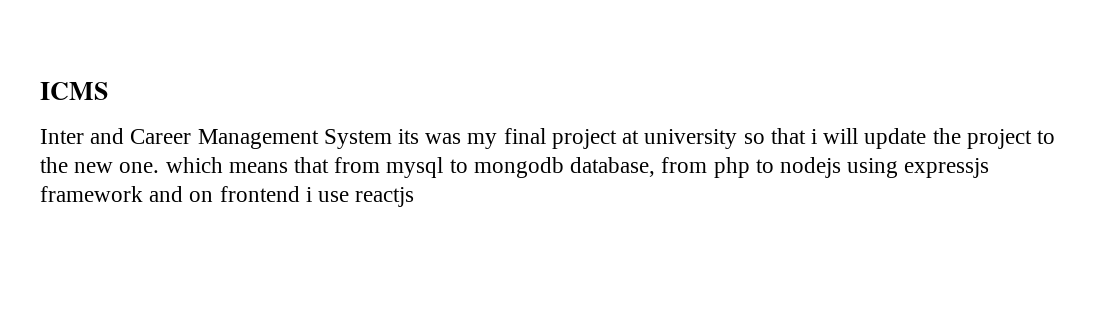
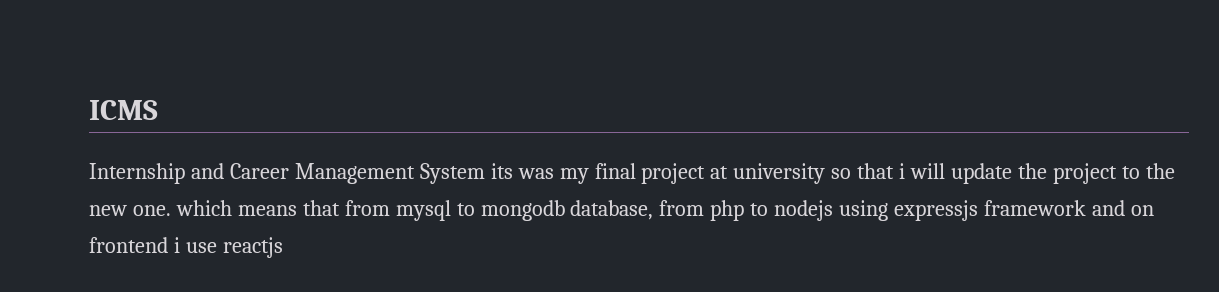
[40,129,84,144] Inter -> [89,163,185,184] Internship

